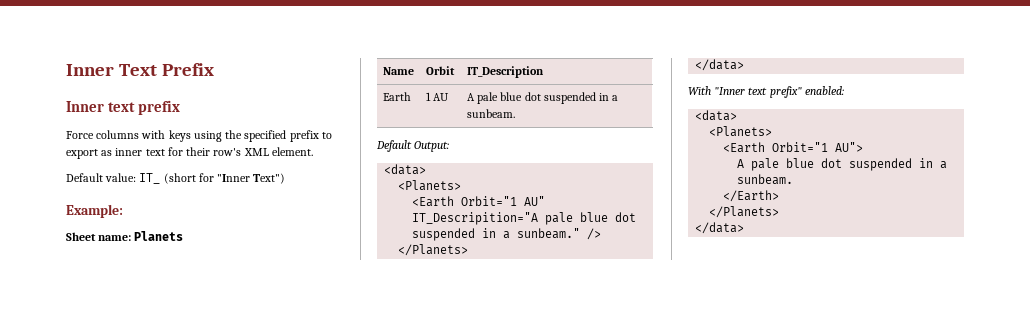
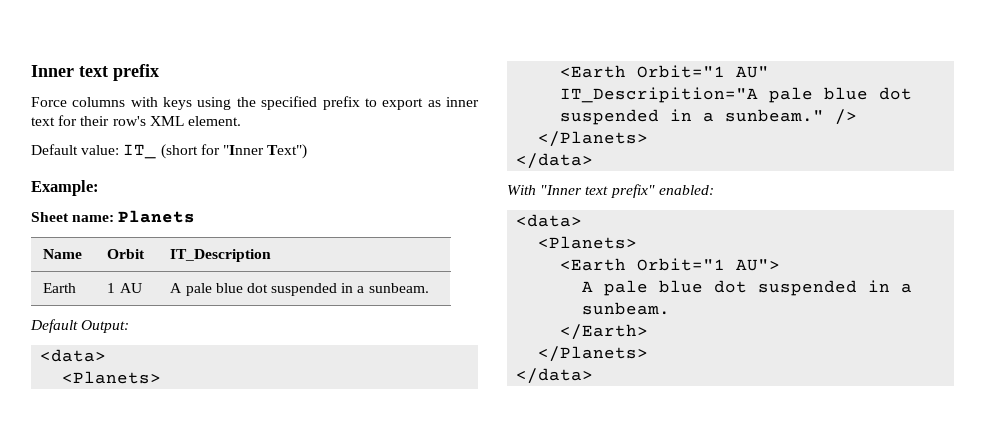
[66,63,215,76] [66,101,104,112] Inner Text Prefix // Inner -> [31,65,74,77] Inner

